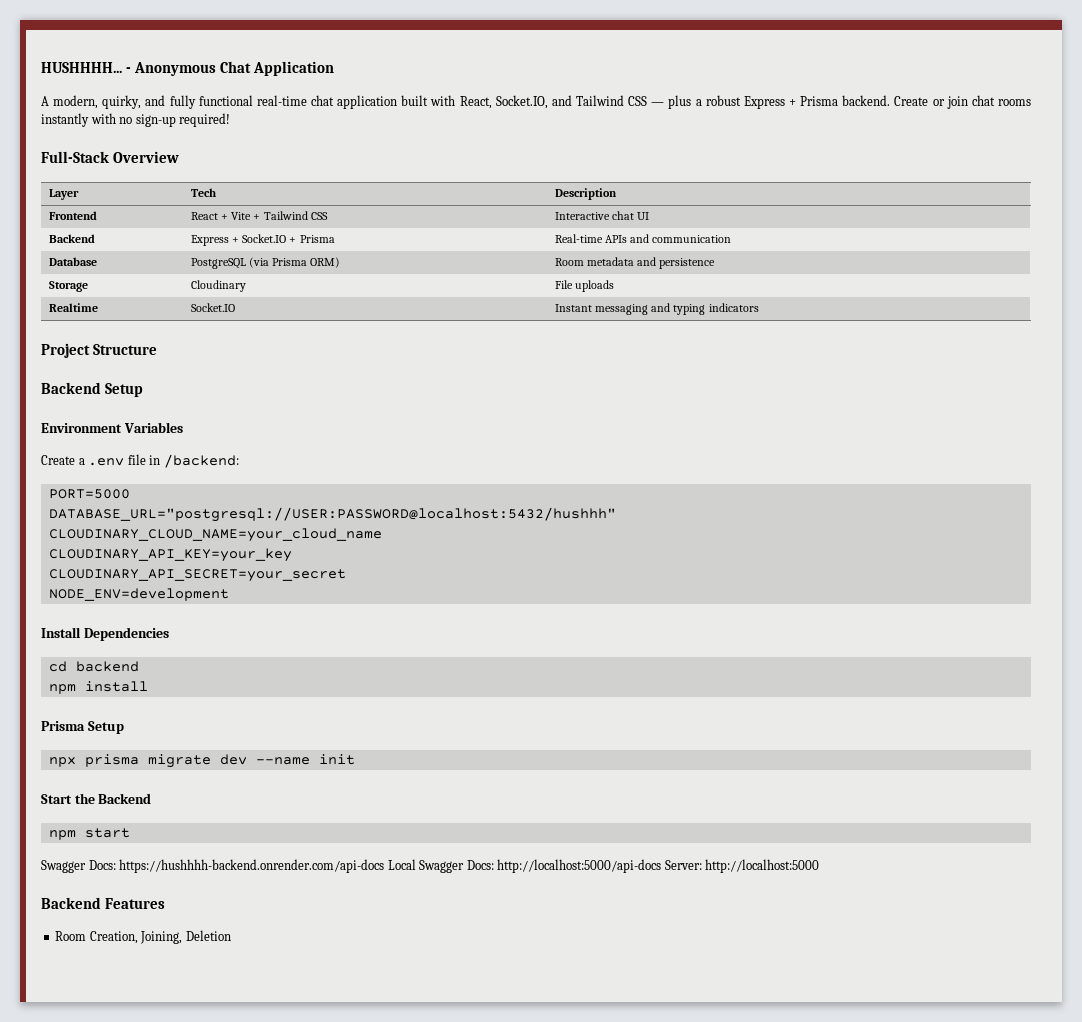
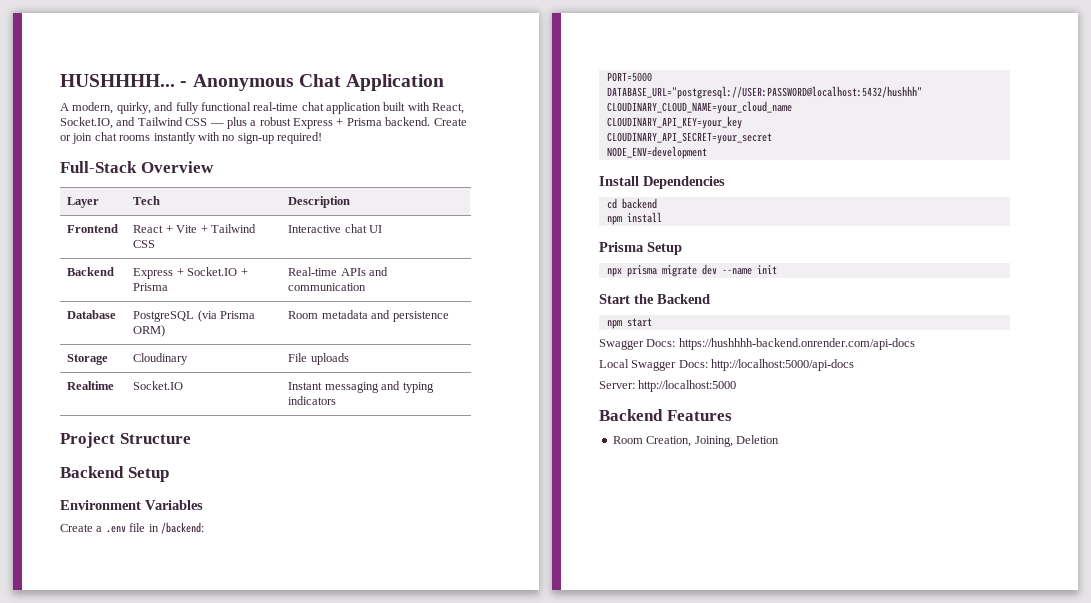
(385, 866) none -> (915, 344) //
(662, 866) none -> (855, 365) //

